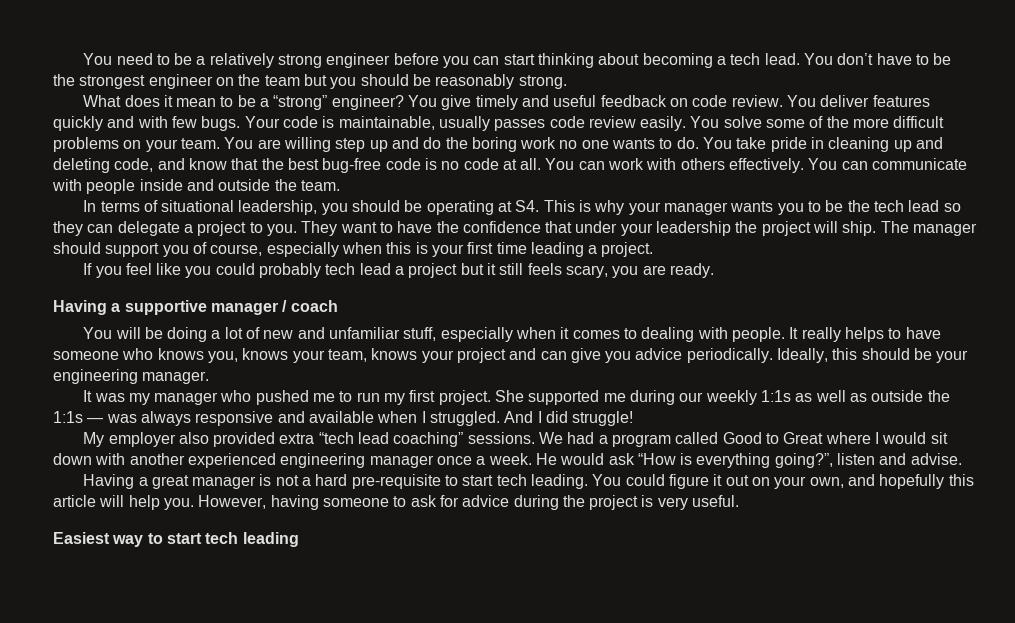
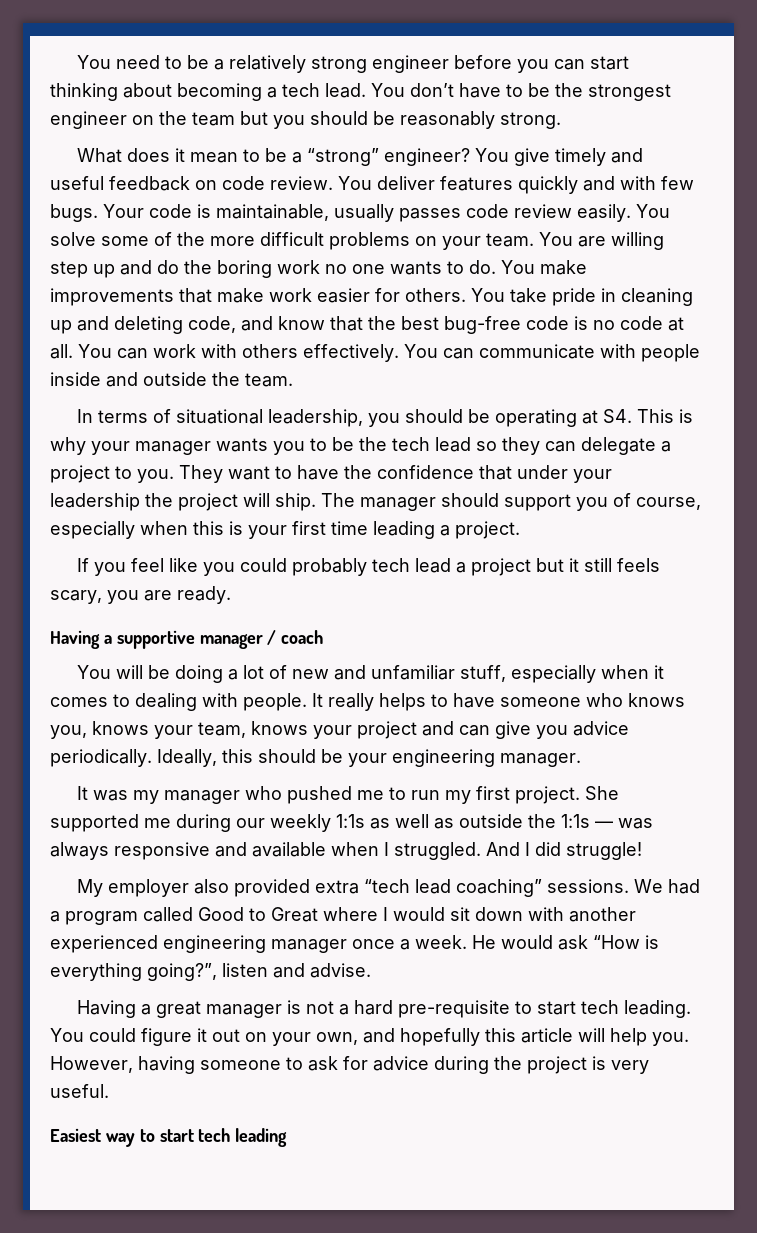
(733, 143) none -> [540,260,587,275] [50,288,505,306] make improvements that make work easier for others. You

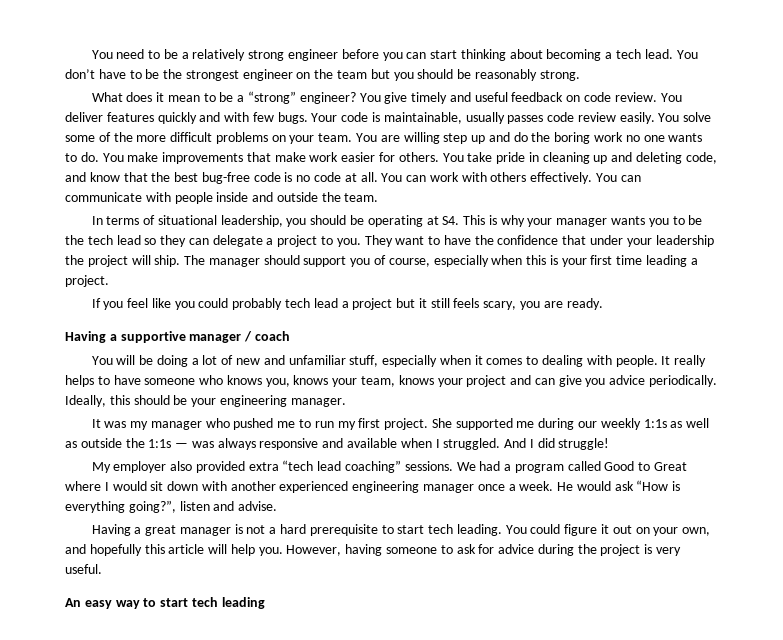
[398,1000,511,1018] pre-requisite -> [309,524,378,536] prerequisite
[50,1128,101,1142] Easiest -> [65,598,112,609] An easy

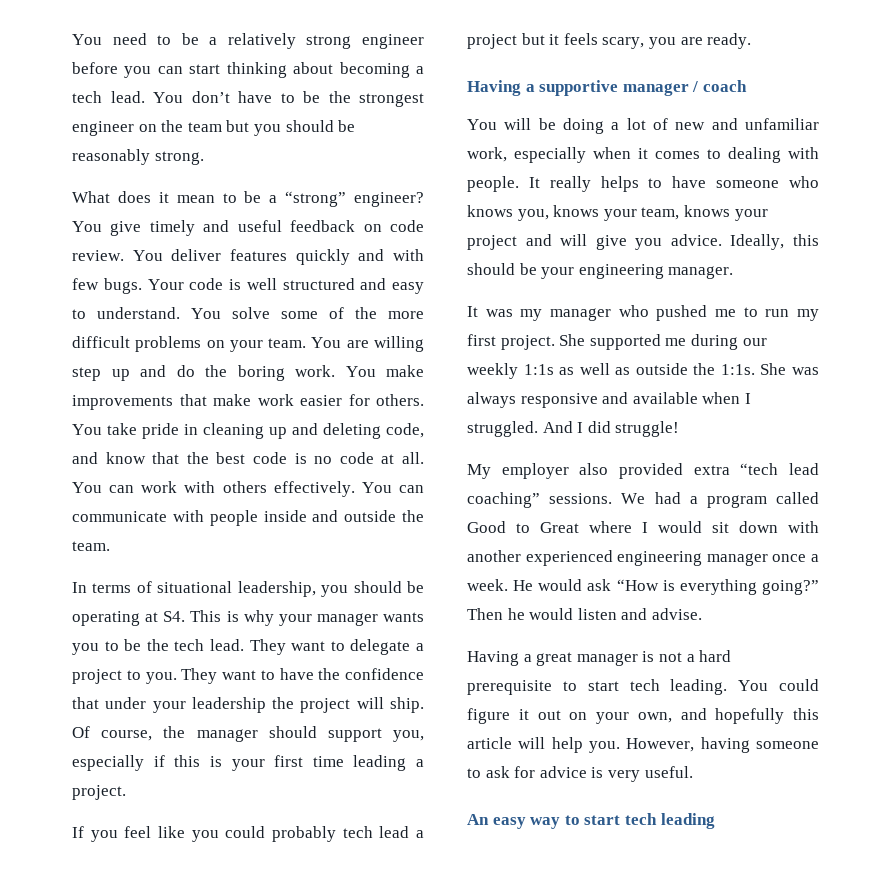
[383,112,655,124] maintainable, usually passes code review easily. -> [246,278,424,294] [72,307,180,319] well structured and easy to understand.
[594,132,703,142] [65,152,99,162] work no one wants to do. -> [295,365,335,377] work.
[201,172,250,184] bug-free -> (246, 458) none
[116,235,209,247] lead so they can -> [209,639,345,655] lead. They want to
[184,255,523,267] The manager should support you of course, especially when -> [72,726,424,742] [72,755,165,771] Of course, the manager should support you, especially if
[430,298,450,308] still -> (560, 39) none
[349,355,379,367] stuff, -> [467,147,507,162] work,
[534,378,555,385] can -> [560,234,588,246] will
[609,375,718,387] advice periodically. -> [670,234,722,246] advice.
[148,439,189,448] 1:1s — -> [720,363,787,375] 1:1s. She
[128,500,176,513] going?”, -> [762,580,819,595] [467,608,574,620] going?” Then he would
[537,544,641,556] during the project -> (587, 772) none

